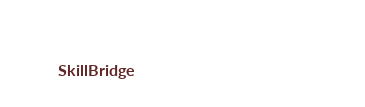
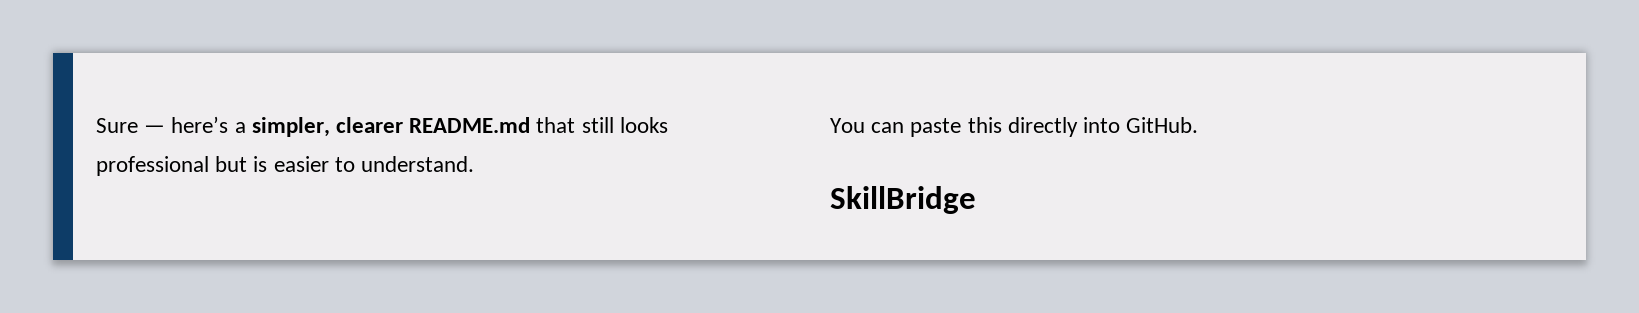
(58, 72) none -> [96,116,668,137] [96,156,475,176] [830,117,1199,137] Sure — here’s a simpler, clearer README.md that still looks professional but is easier to understand. // You can paste this directly into GitHub. //

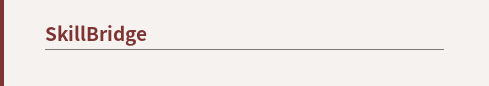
[96,116,668,137] [96,156,475,176] [830,117,1199,137] Sure — here’s a simpler, clearer README.md that still looks professional but is easier to understand. // You can paste this directly into GitHub. // -> (45, 35) none

